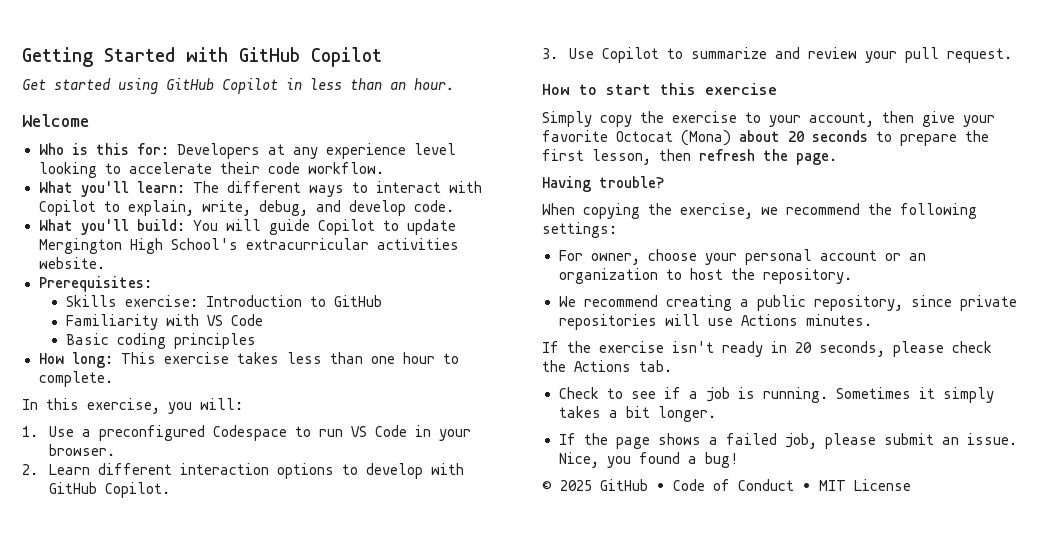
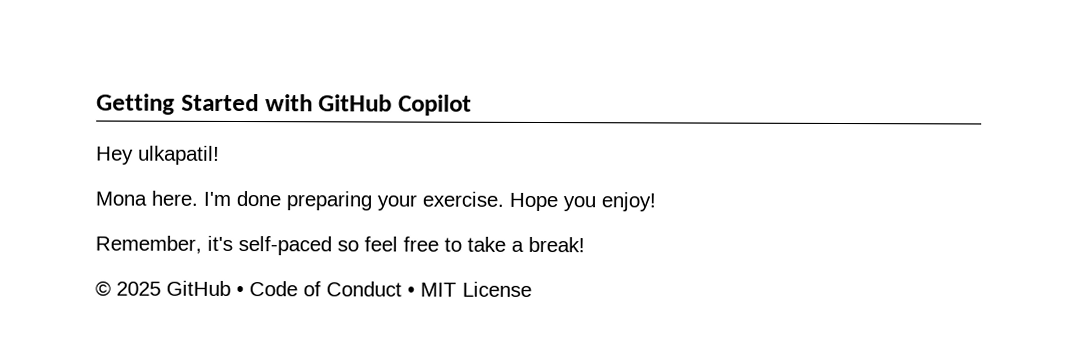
[22,78,454,94] [22,114,89,127] [38,143,456,159] [38,162,384,178] [38,181,482,197] [38,200,454,216] [38,219,456,235] [38,238,459,254] [38,257,105,269] [38,276,152,292] [65,295,382,307] [65,314,263,330] [65,333,256,349] [38,352,459,368] [38,371,113,387] [22,398,243,414] [22,425,472,441] [49,444,116,456] [22,463,465,479] [49,482,171,498] [542,47,1013,63] [542,83,777,95] [542,111,995,127] [542,130,989,146] [542,149,837,165] [542,176,664,192] [542,203,977,219] [542,222,617,238] [558,249,926,265] [558,268,852,284] [558,295,1017,311] [558,314,872,330] [542,341,992,357] [542,360,672,372] [558,387,994,403] [558,406,716,422] [558,433,1017,449] [558,452,739,468] Get started using GitHub Copilot in less than an hour. // Welcome // Who is this for: Developers at any experience level looking to accelerate their code workflow. // What you'll learn: The different ways to interact with Copilot to explain, write, debug, and develop code. // What you'll build: You will guide Copilot to update Mergington High School's extracurricular activities website. // Prerequisites: // Skills exercise: Introduction to GitHub // Familiarity with VS Code // Basic coding principles // How long: This exercise takes less than one hour to complete. // In this exercise, you will: // 1. Use a preconfigured Codespace to run VS Code in your browser. // 2. Learn different interaction options to develop with GitHub Copilot. // 3. Use Copilot to summarize and review your pull request. // How to start this exercise // Simply copy the exercise to your account, then give your favorite Octocat (Mona) about 20 seconds to prepare the first lesson, then refresh the page. // Having trouble? // When copying the exercise, we recommend the following settings: // For owner, choose your personal account or an organization to host the repository. // We recommend creating a public repository, since private repositories will use Actions minutes. // If the exercise isn't ready in 20 seconds, please check the Actions tab. // Check to see if a job is running. Sometimes it simply takes a bit longer. // If the page shows a failed job, please submit an issue. Nice, you found a bug! -> [96,145,220,165] [95,190,656,212] [95,235,585,256] Hey ulkapatil! // Mona here. I'm done preparing your exercise. Hope you enjoy! // Remember, it's self-paced so feel free to take a break!

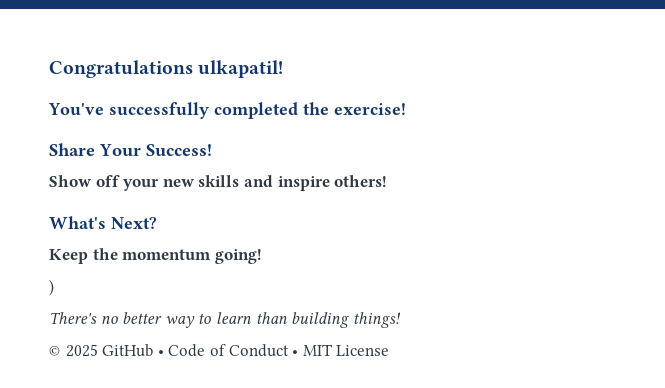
[96,93,472,116] [96,145,220,165] [95,190,656,212] [95,235,585,256] Getting Started with GitHub Copilot // Hey ulkapatil! // Mona here. I'm done preparing your exercise. Hope you enjoy! // Remember, it's self-paced so feel free to take a break! -> [49,60,284,78] [48,102,406,119] [49,143,212,157] [49,175,388,191] [49,216,157,229] [49,248,262,264] [49,279,54,296] [49,312,401,328] Congratulations ulkapatil! // You've successfully completed the exercise! // Share Your Success! // Show off your new skills and inspire others! // What's Next? // Keep the momentum going! // ) // There's no better way to learn than building things!

